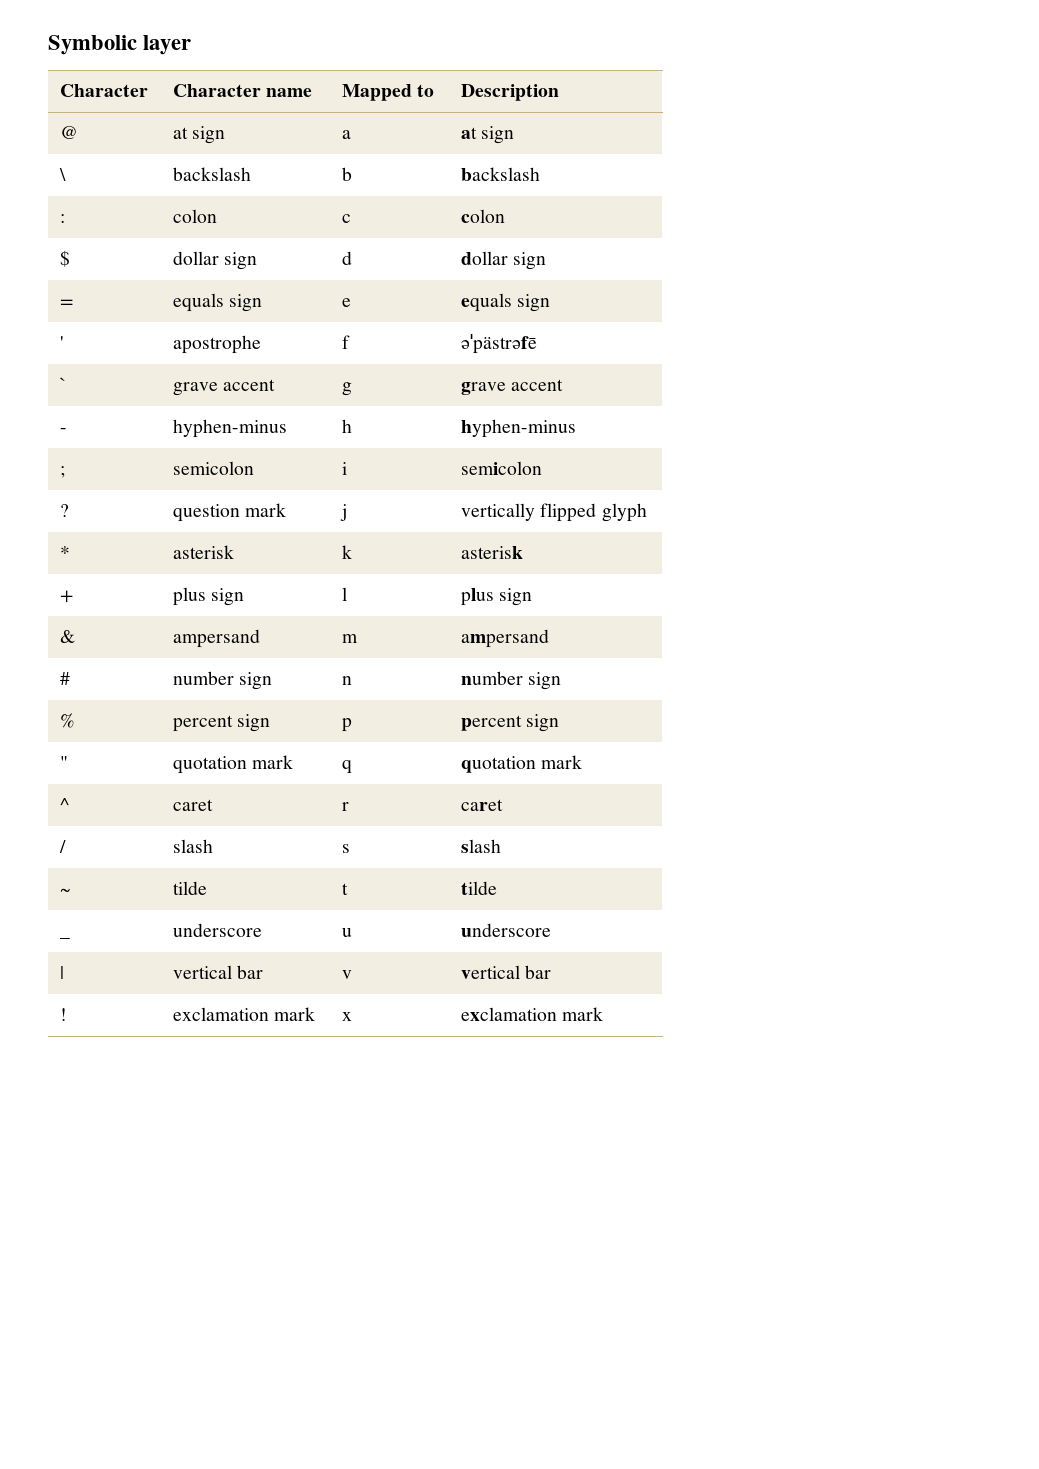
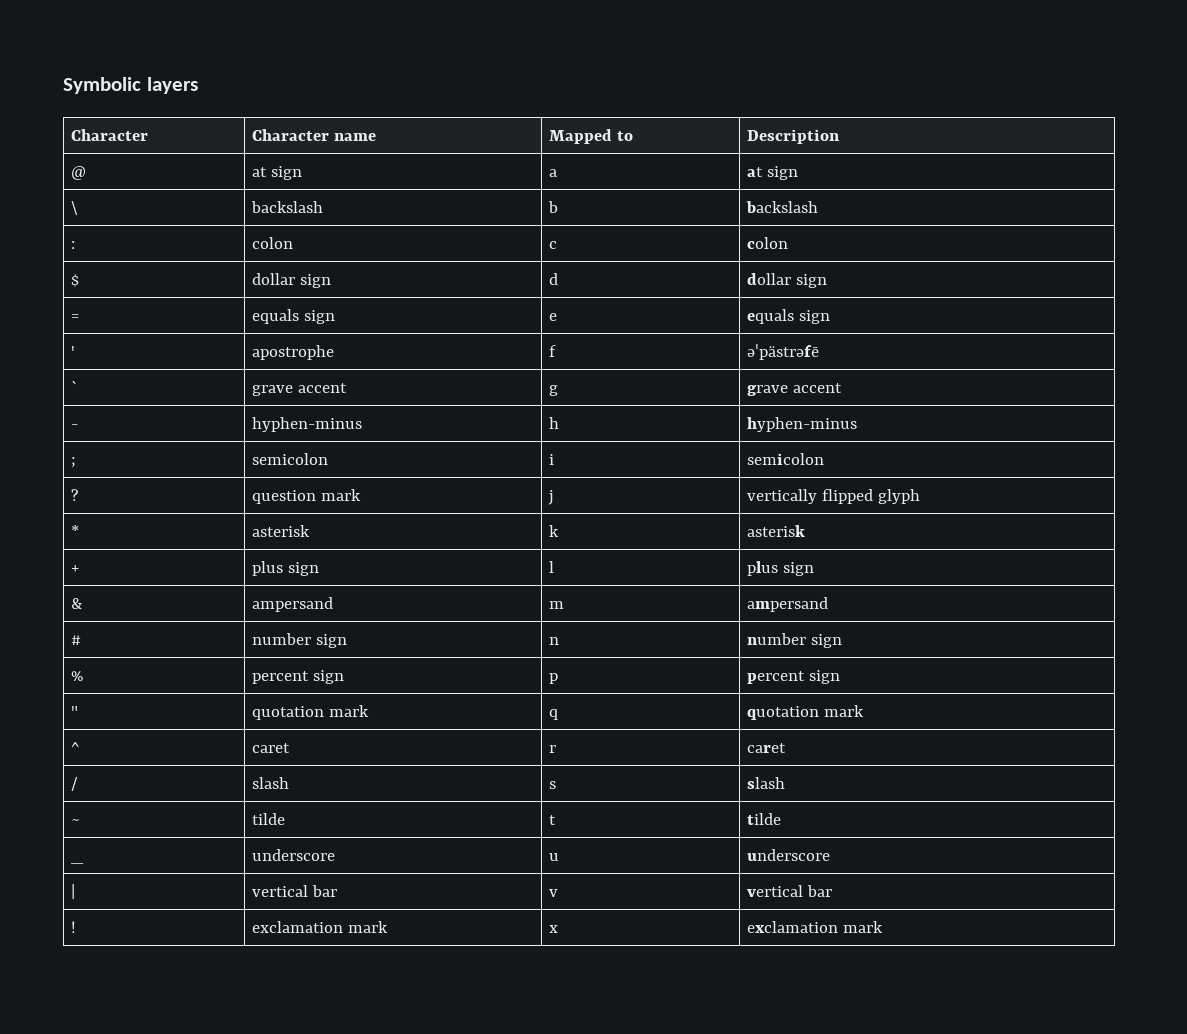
[143,35,192,55] layer -> [146,77,198,94] layers

